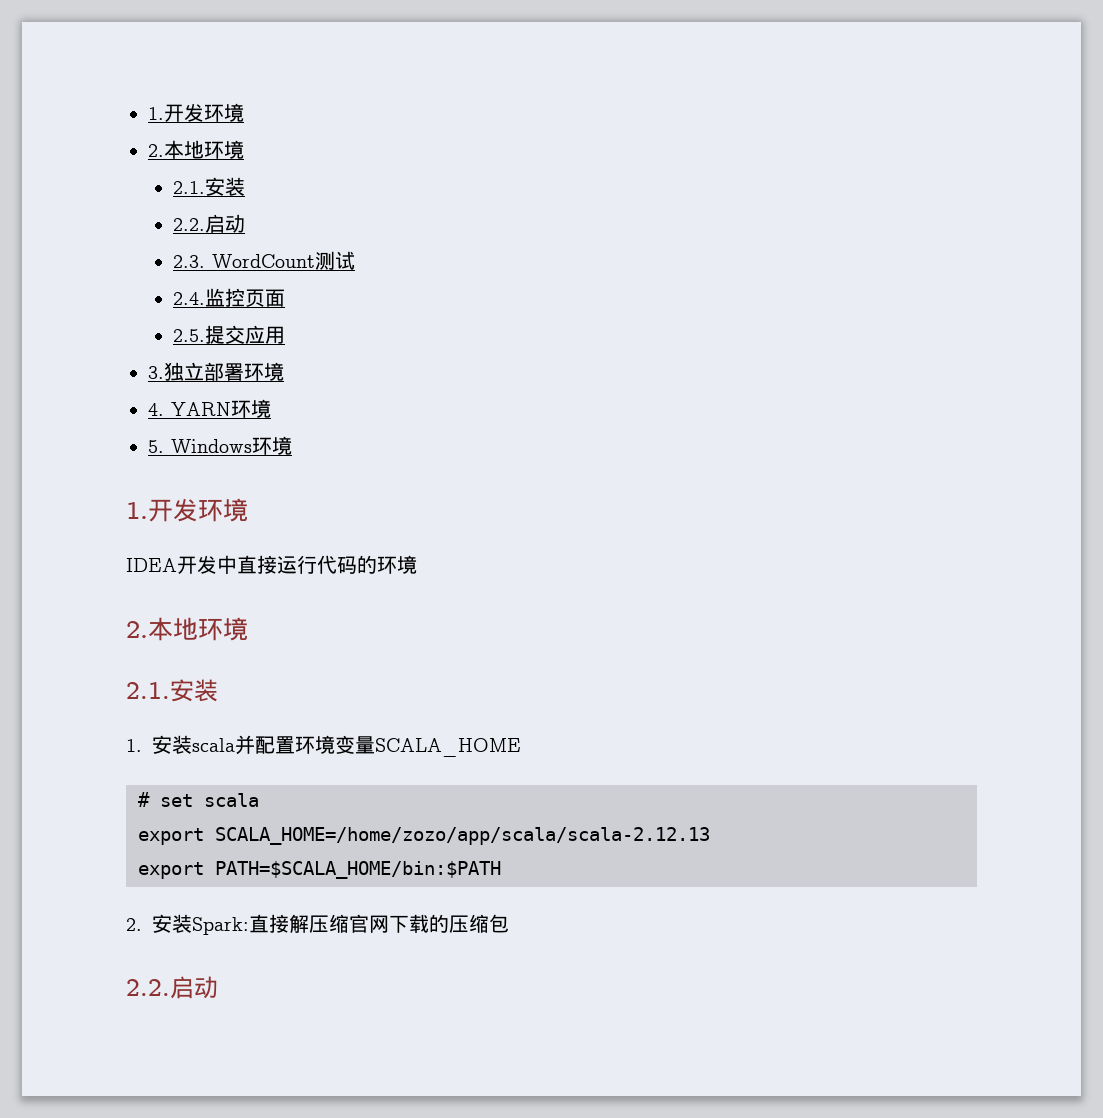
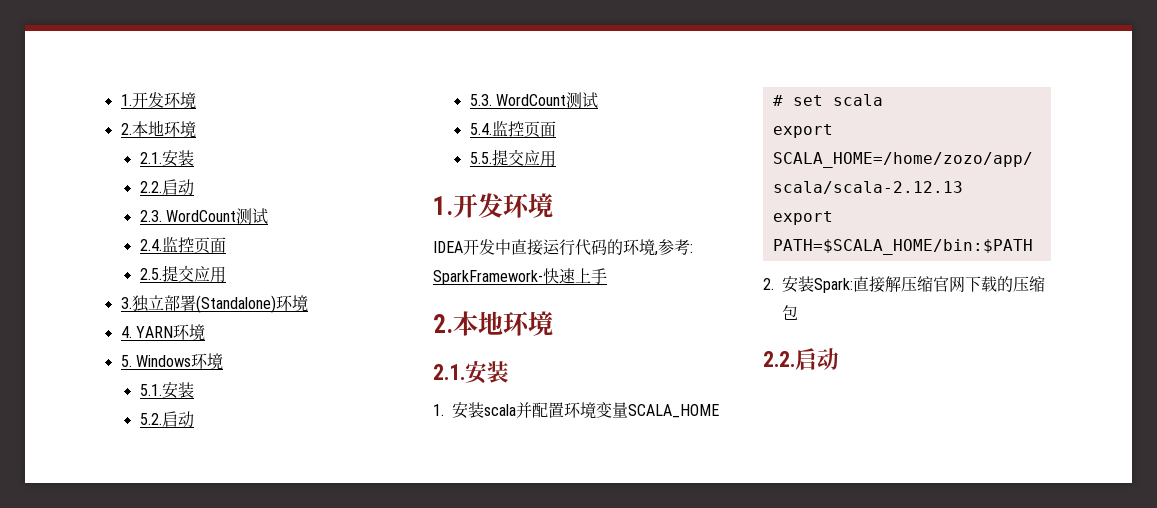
(244, 372) none -> [195,295,276,313] (Standalone)
(292, 445) none -> [139,382,194,399] [139,411,194,428] [469,92,599,108] [469,120,556,138] [469,149,556,167] // 5.1.安装 // 5.2.启动 // 5.3. WordCount测试 // 5.4.监控页面 // 5.5.提交应用
(417, 564) none -> [654,239,693,256] [433,268,607,285] ,参考: SparkFramework-快速上手

